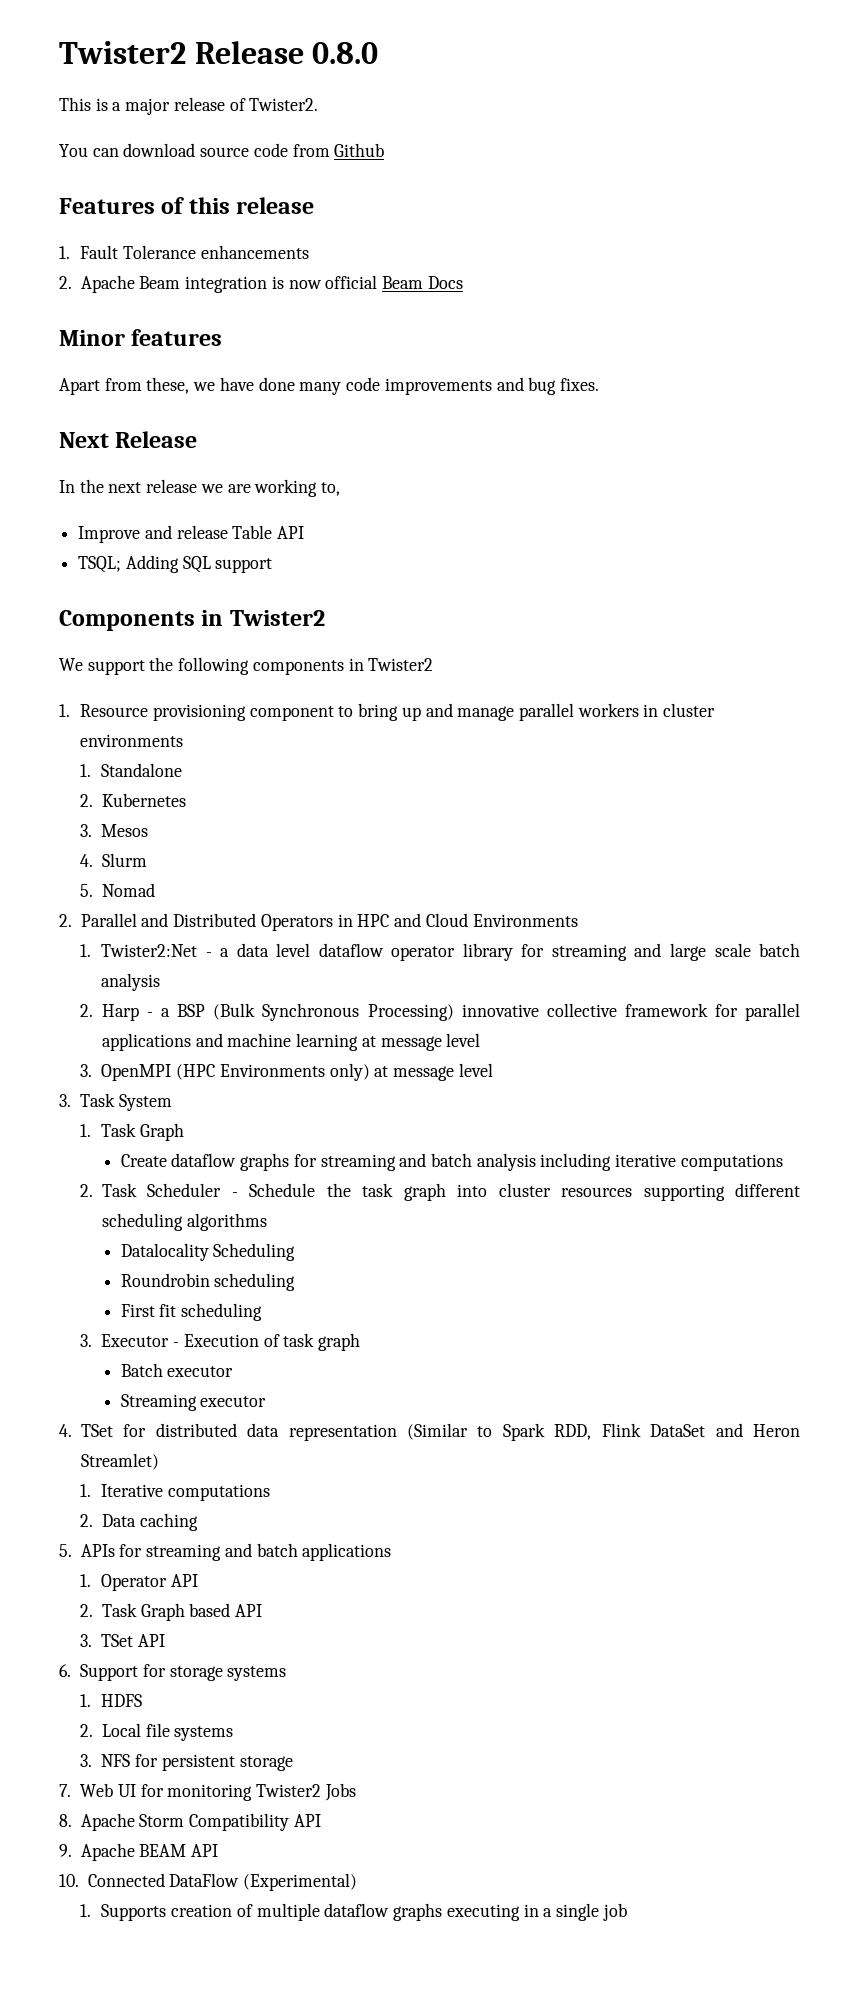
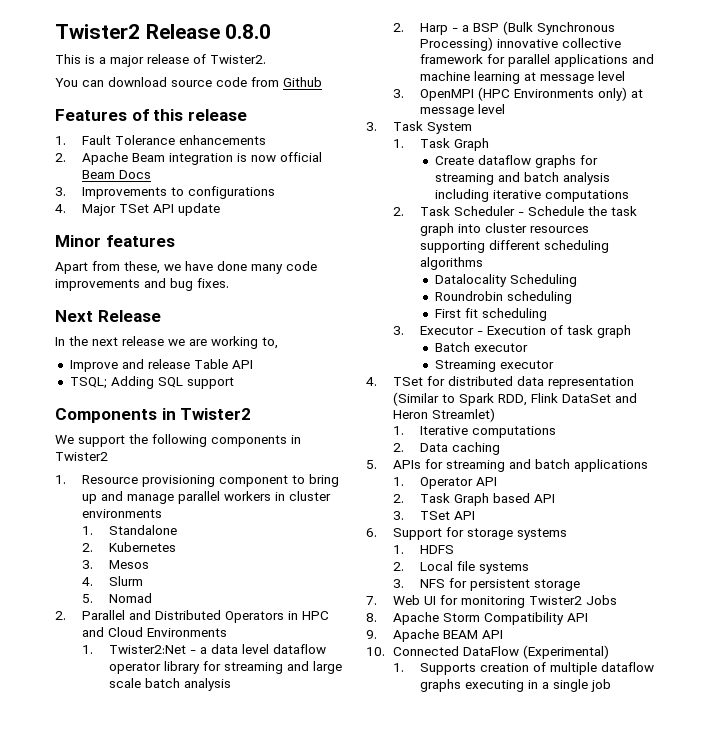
(463, 282) none -> [55,186,275,199] [55,203,220,216] // 3. Improvements to configurations // 4. Major TSet API update

